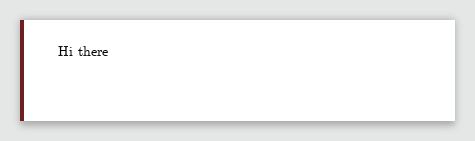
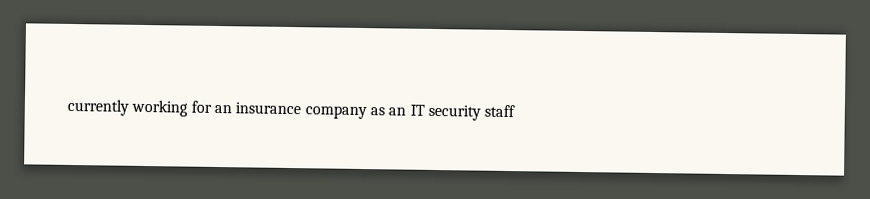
[58,46,108,56] Hi there -> [67,98,516,121] currently working for an insurance company as an IT security staff

